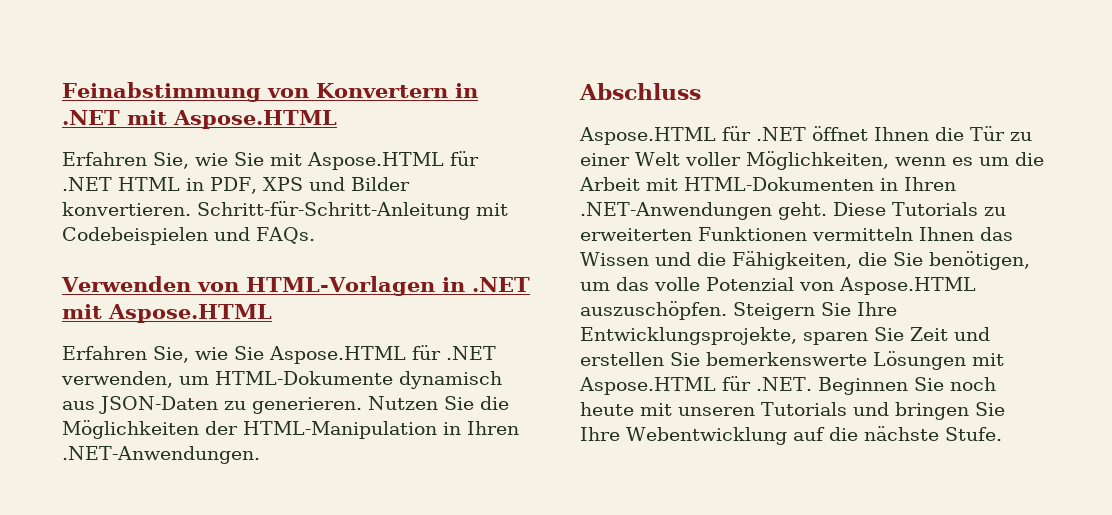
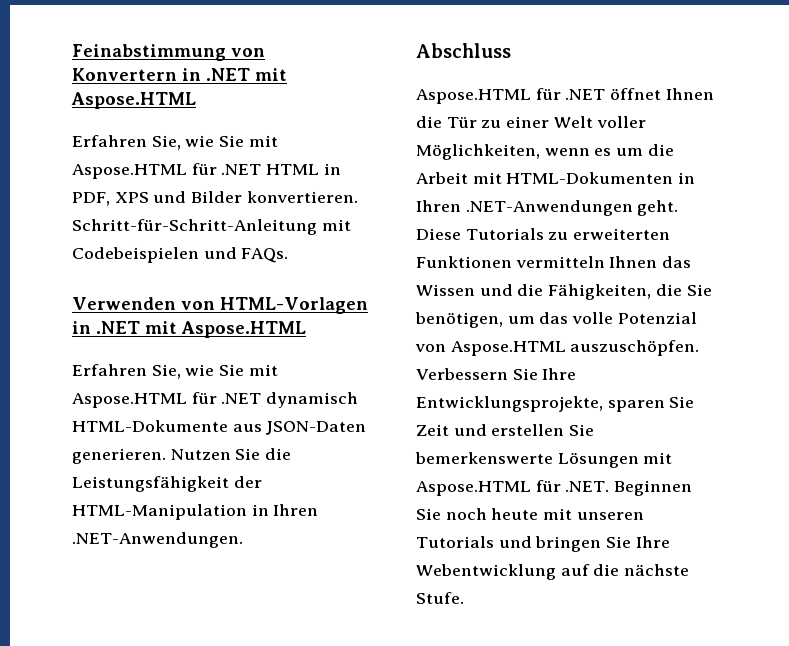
[269,345,496,364] [61,371,502,389] Aspose.HTML für .NET verwenden, um HTML-Dokumente dynamisch -> [248,364,278,376] [72,392,359,408] [72,420,228,432] mit Aspose.HTML für .NET dynamisch HTML-Dokumente
[224,401,246,410] zu -> (367, 428) none
[62,420,199,439] Möglichkeiten -> [72,476,229,492] Leistungsfähigkeit
[733,302,815,320] Steigern -> [416,368,508,380] Verbessern

